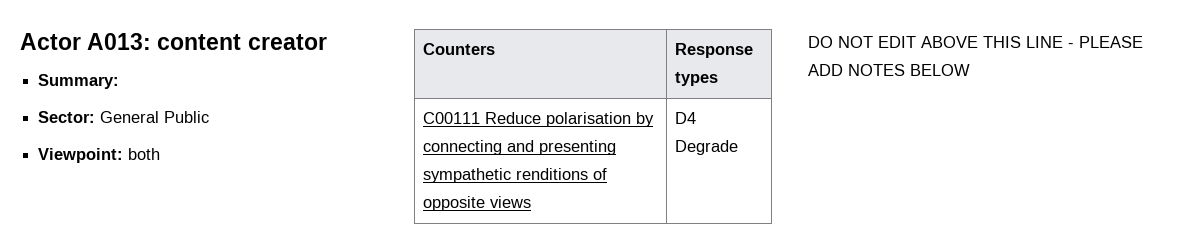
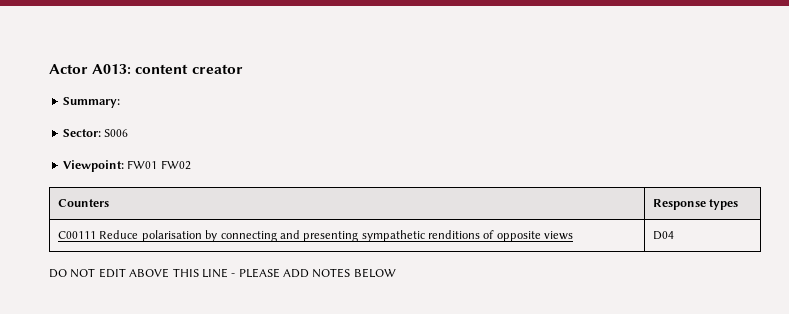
[100,111,210,123] General Public -> [104,129,129,137] S006
[128,148,161,160] both -> [127,160,191,170] FW01 FW02
[674,112,696,124] [674,140,738,155] D4 Degrade -> [653,231,675,240] D04

